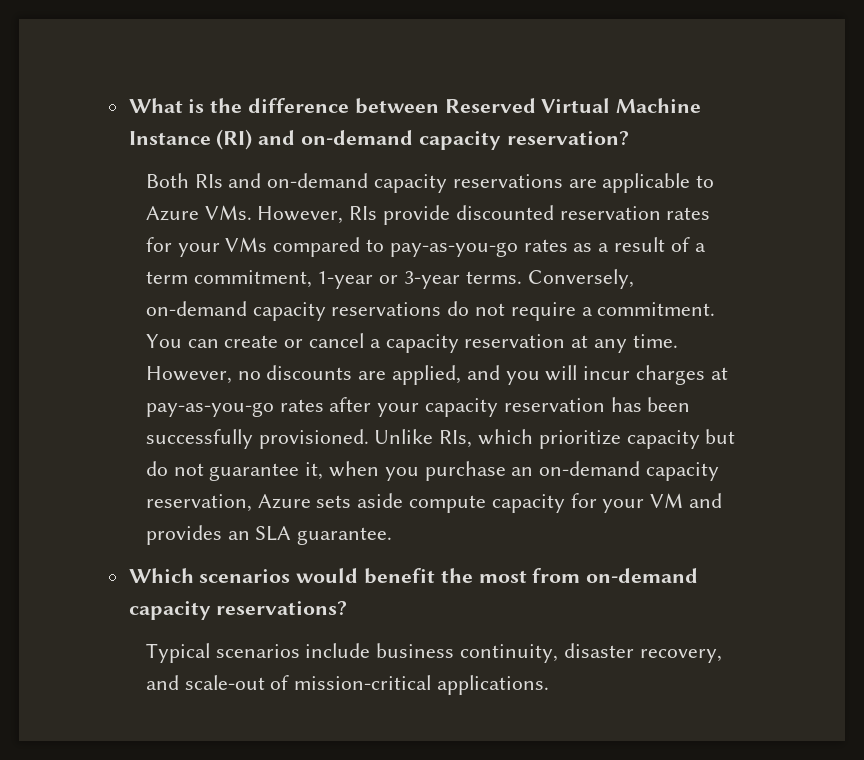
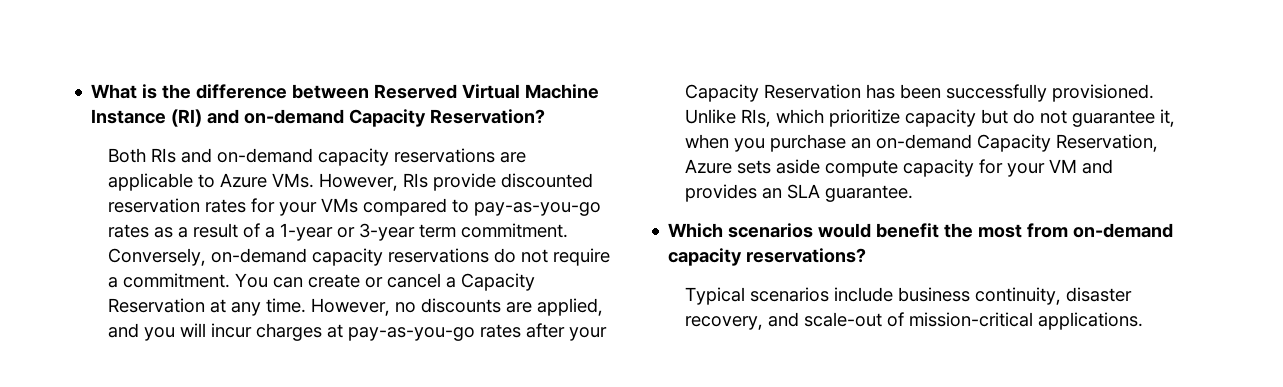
[418,131,629,150] capacity reservation? -> [349,109,546,127] Capacity Reservation?
[145,270,312,288] term commitment, -> (275, 232) none
[465,271,522,284] terms. -> [418,223,568,238] term commitment.
[385,334,566,353] capacity reservation -> [460,273,535,291] [107,298,205,313] Capacity Reservation
[424,398,605,417] capacity reservation -> [684,84,861,102] Capacity Reservation
[646,462,720,481] [145,494,252,512] capacity reservation, -> [976,134,1158,152] Capacity Reservation,

